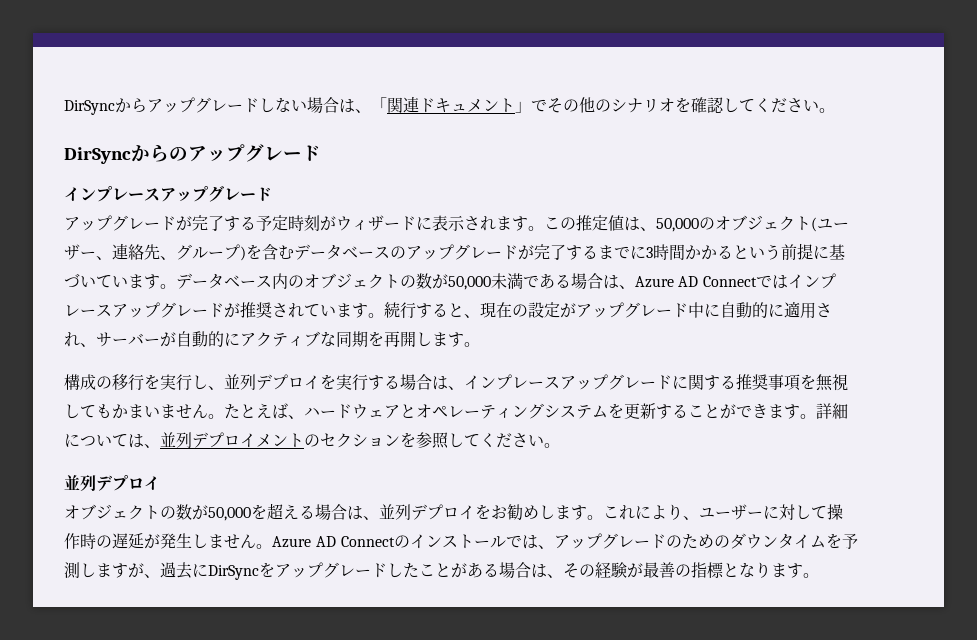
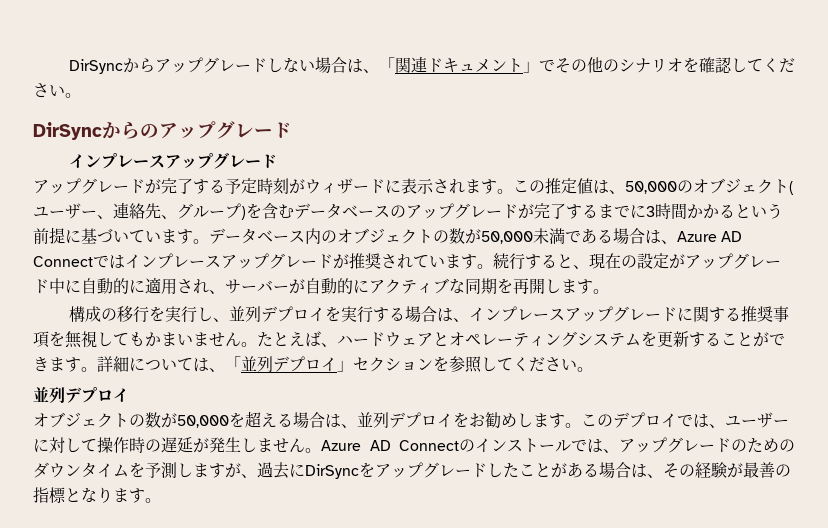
[160,432,320,448] 並列デプロイメントの -> [225,356,353,372] 「並列デプロイ」
[619,504,683,520] れにより -> [597,412,709,428] のデプロイでは

